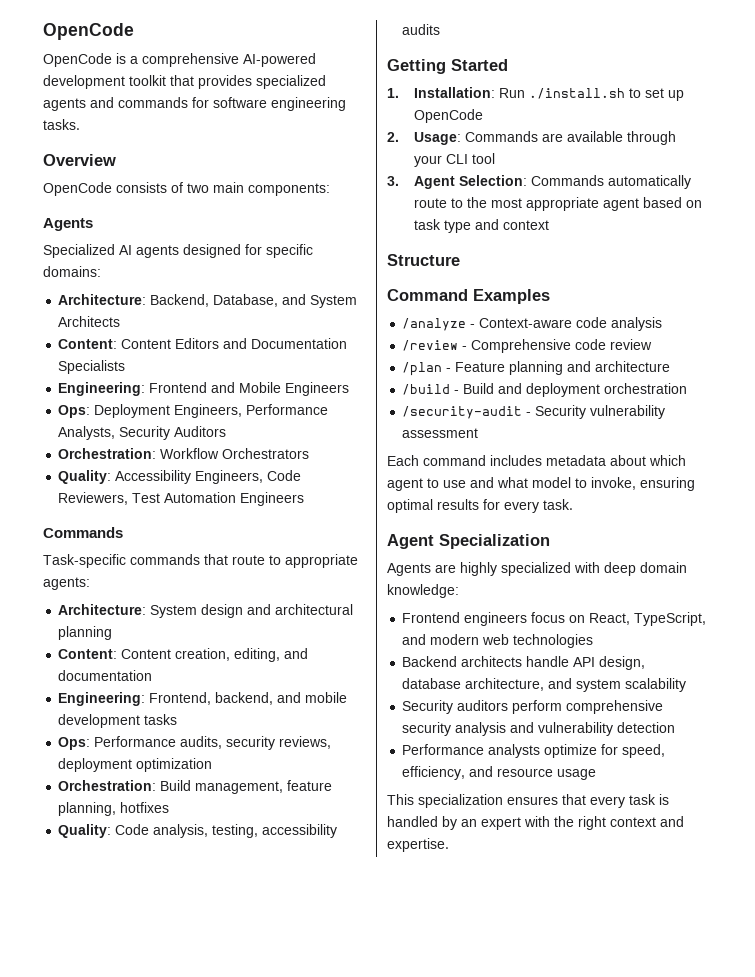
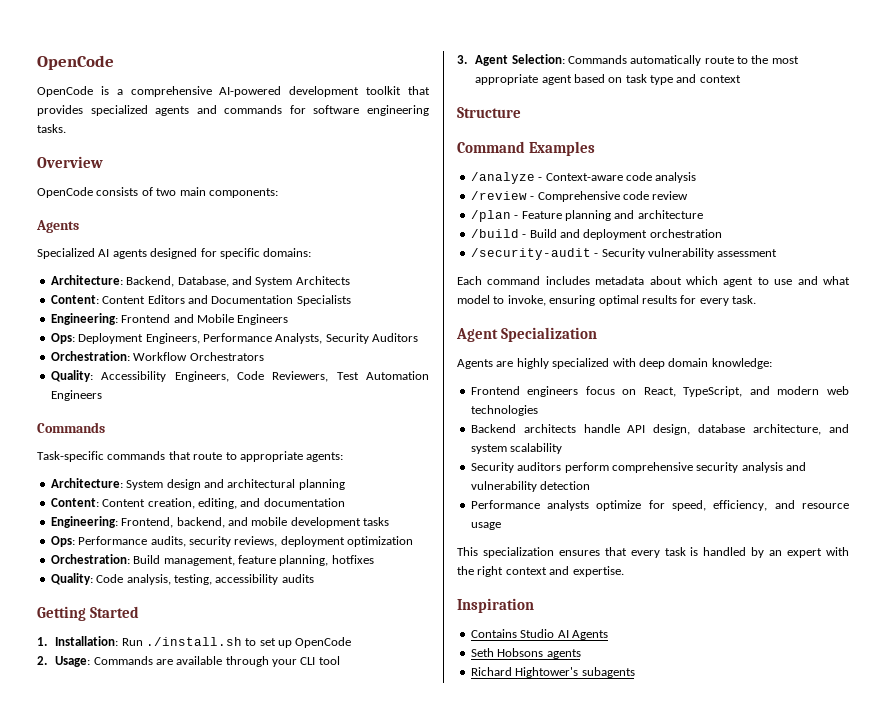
(449, 845) none -> [457,598,534,613] [470,629,608,640] [470,648,581,659] [470,667,635,678] // Inspiration // Contains Studio AI Agents // Seth Hobsons agents // Richard Hightower's subagents

